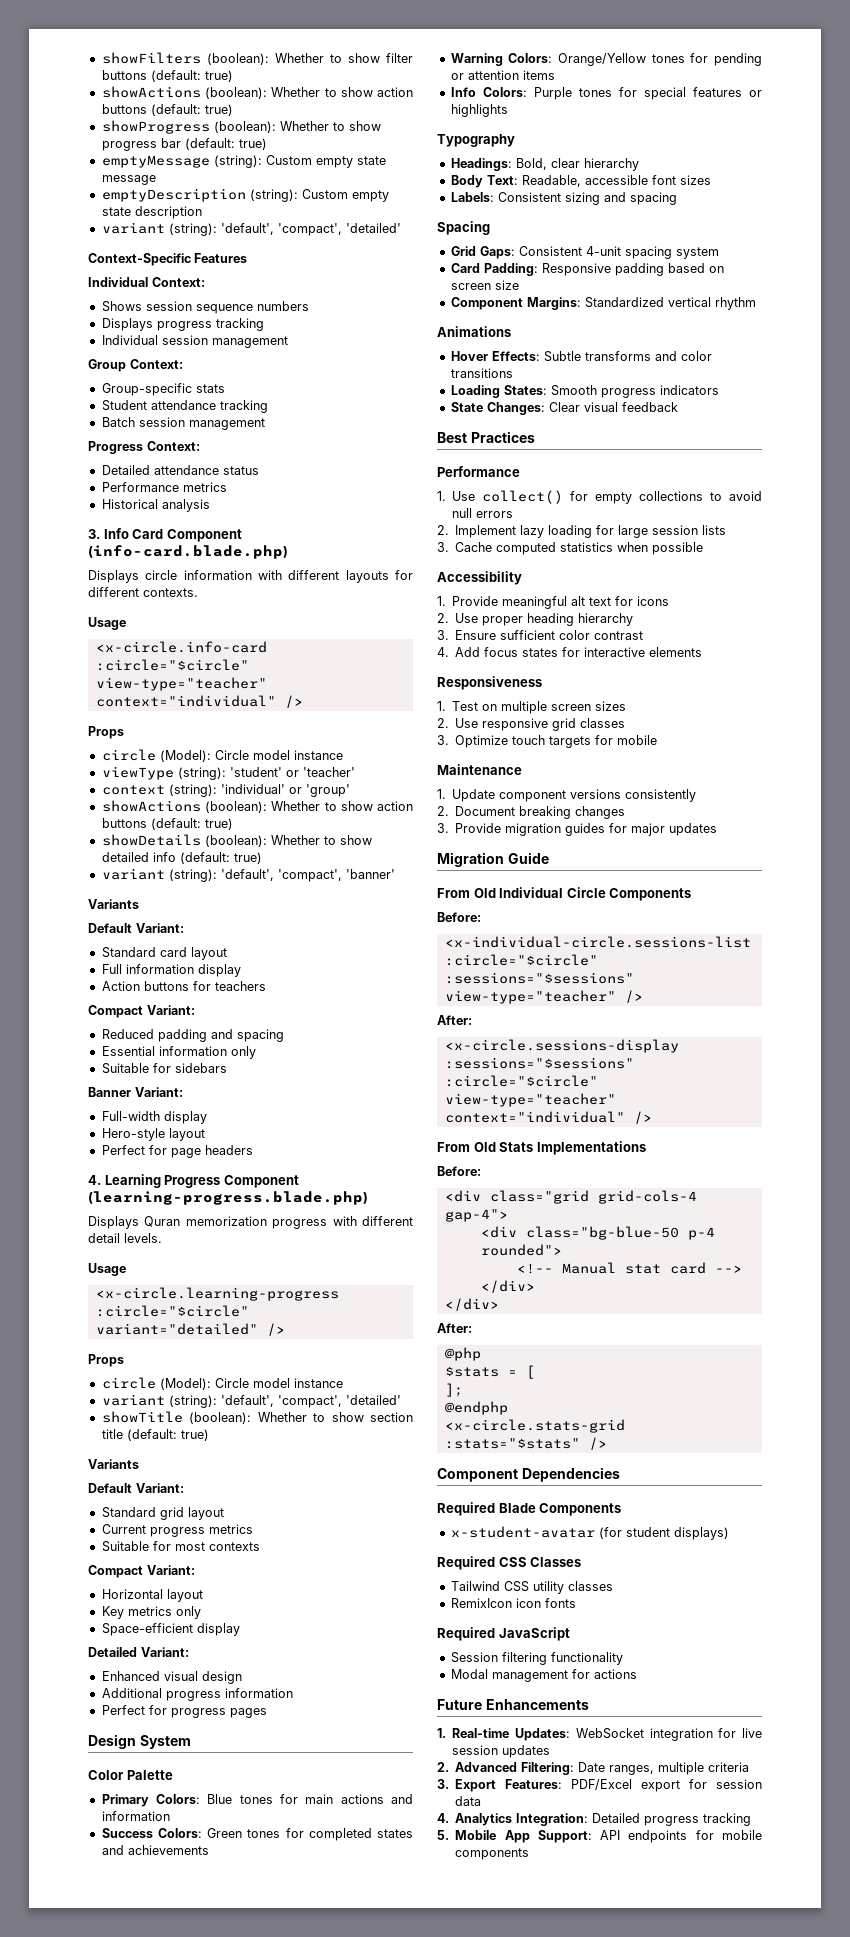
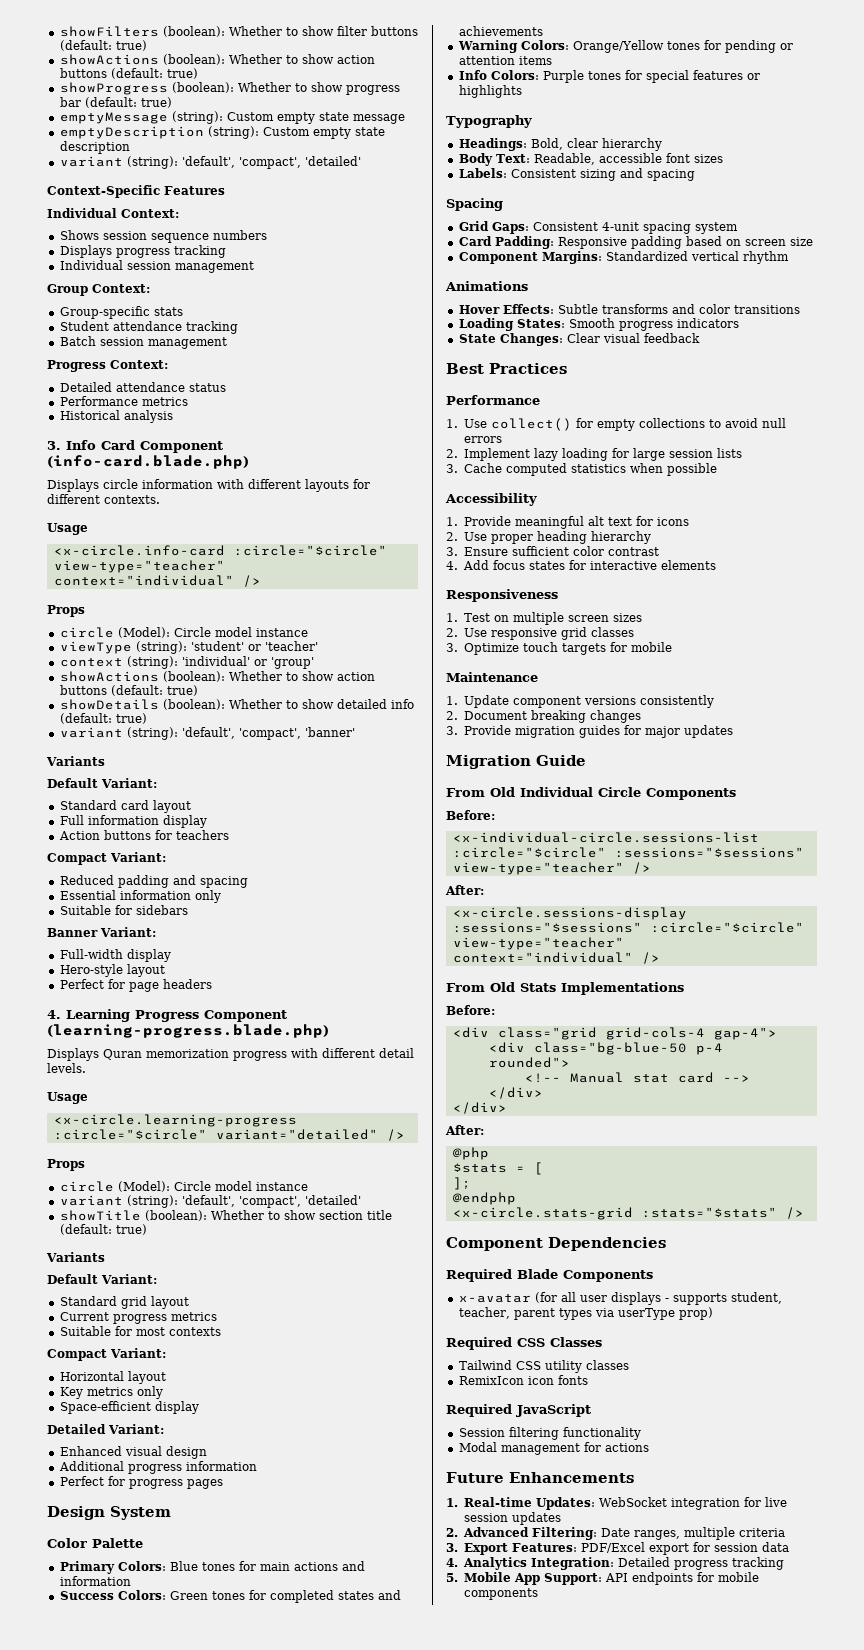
[450,1526,729,1540] x-student-avatar (for student displays) -> [458,1292,782,1305] [458,1307,713,1320] x-avatar (for all user displays - supports student, teacher, parent types via userType prop)

